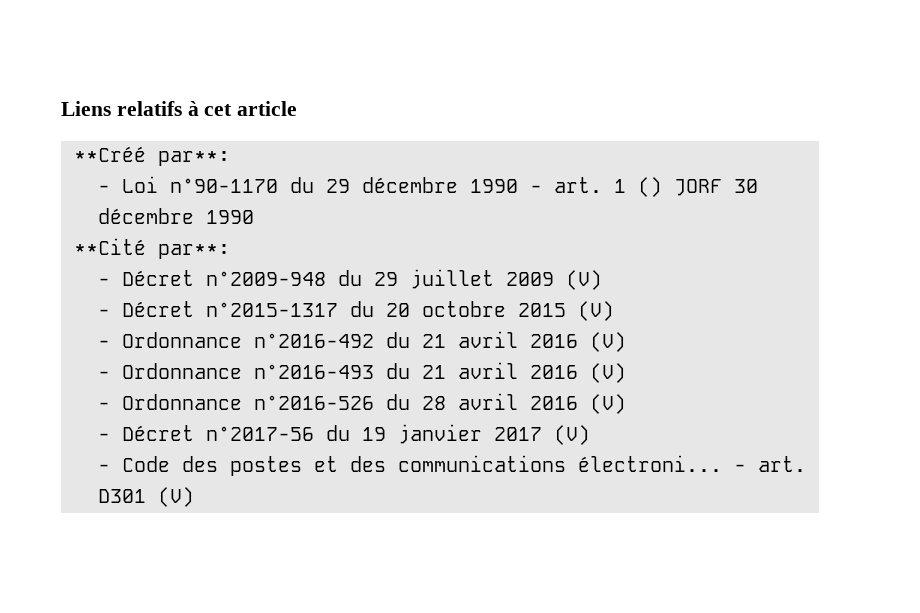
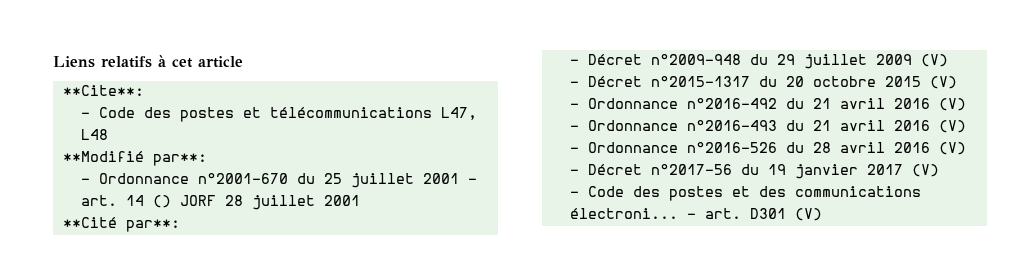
[73,146,230,166] [97,176,626,193] **Créé par**: // - Loi n°90-1170 du 29 décembre 1990 - art. 1 -> [62,85,144,96] [80,107,477,122] [80,129,108,140] [62,151,207,166] [80,173,477,188] [80,195,144,206] **Cite**: // - Code des postes et télécommunications L47, L48 // **Modifié par**: // - Ordonnance n°2001-670 du 25 juillet 2001 - art. 14
[733,179,758,193] [97,208,254,224] 30 décembre 1990 -> [224,195,360,210] 28 juillet 2001

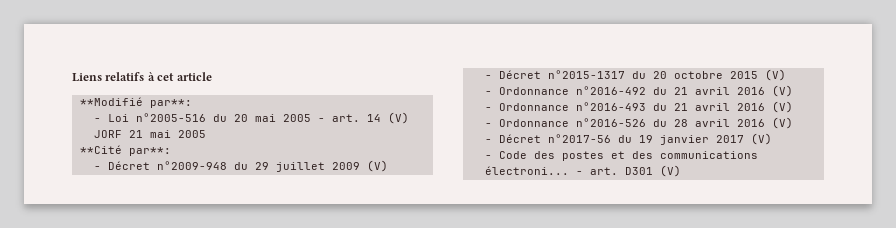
[62,85,144,96] [80,107,477,122] [80,129,108,140] [62,151,207,166] [80,173,477,188] [80,195,360,210] **Cite**: // - Code des postes et télécommunications L47, L48 // **Modifié par**: // - Ordonnance n°2001-670 du 25 juillet 2001 - art. 14 () JORF 28 juillet 2001 -> [79,97,192,108] [93,112,409,124] [93,130,206,138] **Modifié par**: // - Loi n°2005-516 du 20 mai 2005 - art. 14 (V) JORF 21 mai 2005

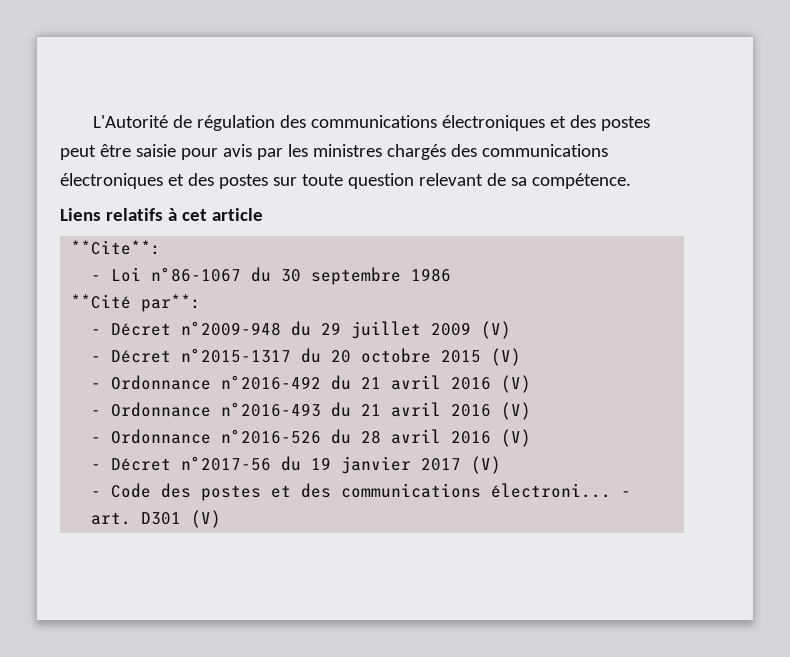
(72, 77) none -> [92,115,650,131] [60,144,608,160] [60,173,631,189] L'Autorité de régulation des communications électroniques et des postes peut être saisie pour avis par les ministres chargés des communications électroniques et des postes sur toute question relevant de sa compétence. //
[79,97,192,108] **Modifié par**: -> [71,240,162,255] **Cite**:
[135,112,409,124] [93,130,206,138] n°2005-516 du 20 mai 2005 - art. 14 (V) JORF 21 mai 2005 -> [151,267,452,285] n°86-1067 du 30 septembre 1986

